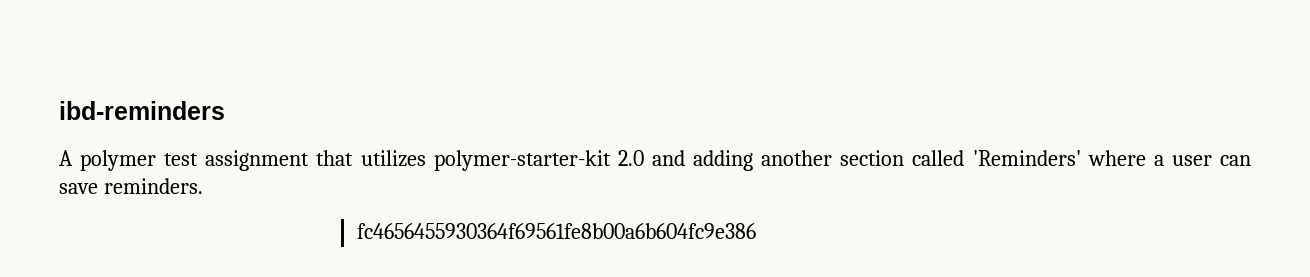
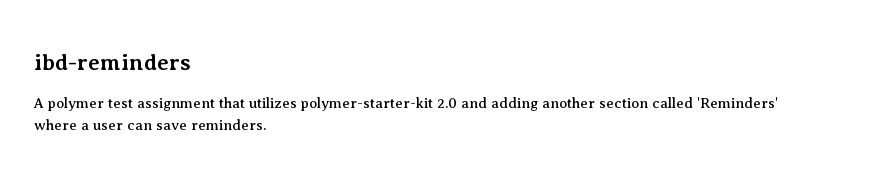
[356,223,756,239] // fc4656455930364f69561fe8b00a6b604fc9e386 -> (266, 124) none

